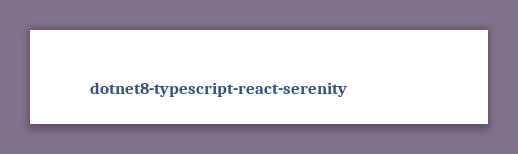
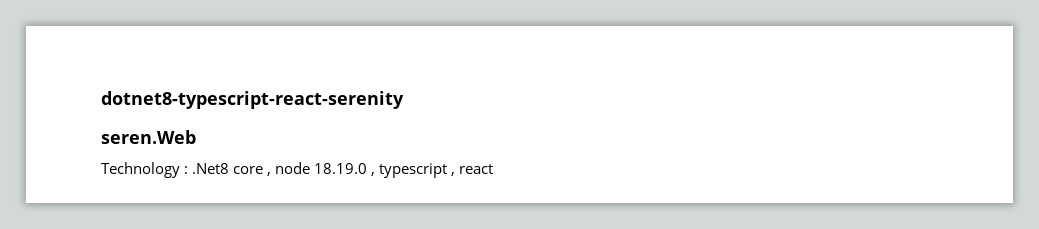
(347, 89) none -> [101,130,196,144] [101,162,494,178] // seren.Web // Technology : .Net8 core , node 18.19.0 , typescript , react

